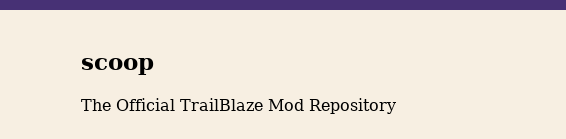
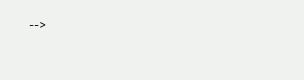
[81,58,154,75] [81,98,396,114] scoop // The Official TrailBlaze Mod Repository -> [29,22,46,29] -->

